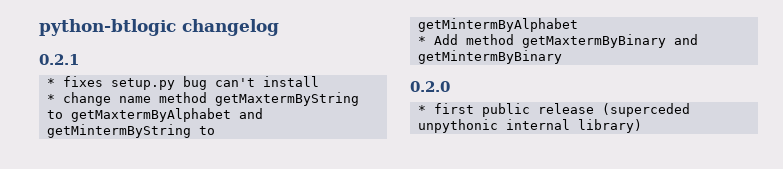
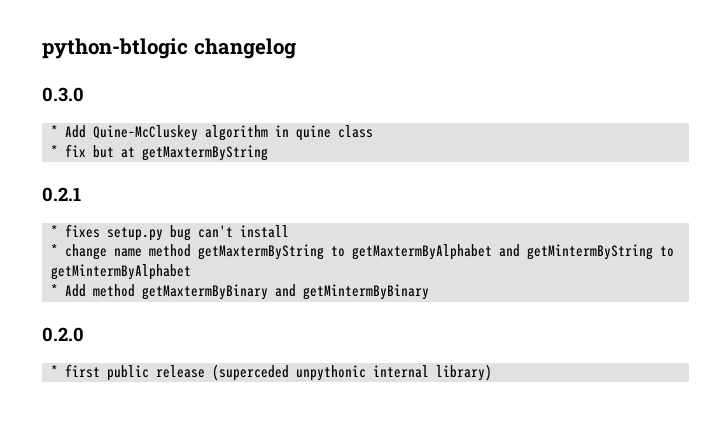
(279, 27) none -> [42,87,84,102] [50,125,373,141] [50,144,268,161] // 0.3.0 // * Add Quine–McCluskey algorithm in quine class // * fix but at getMaxtermByString

